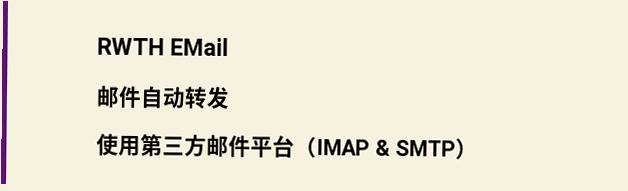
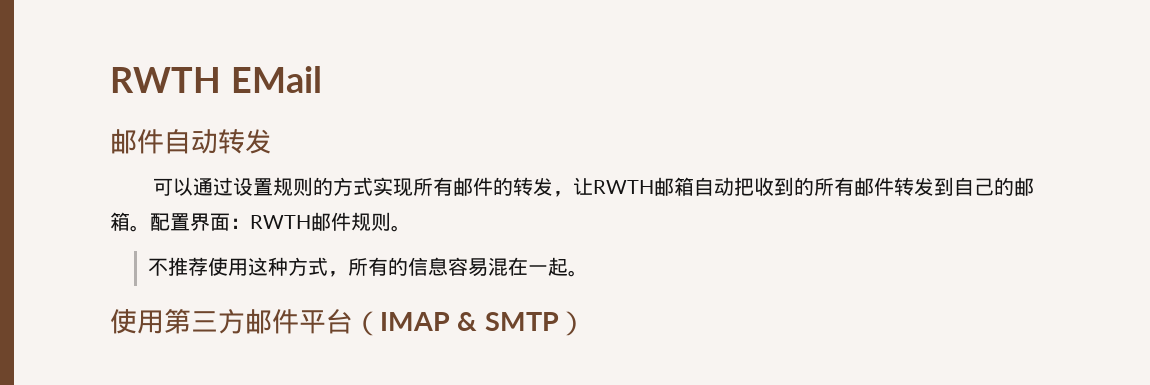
(230, 98) none -> [152,177,1034,197] [110,212,411,232] [148,257,589,277] // 可以通过设置规则的方式实现所有邮件的转发，让RWTH邮箱自动把收到的所有邮件转发到自己的邮箱。配置界面：RWTH邮件规则。 // 不推荐使用这种方式，所有的信息容易混在一起。

